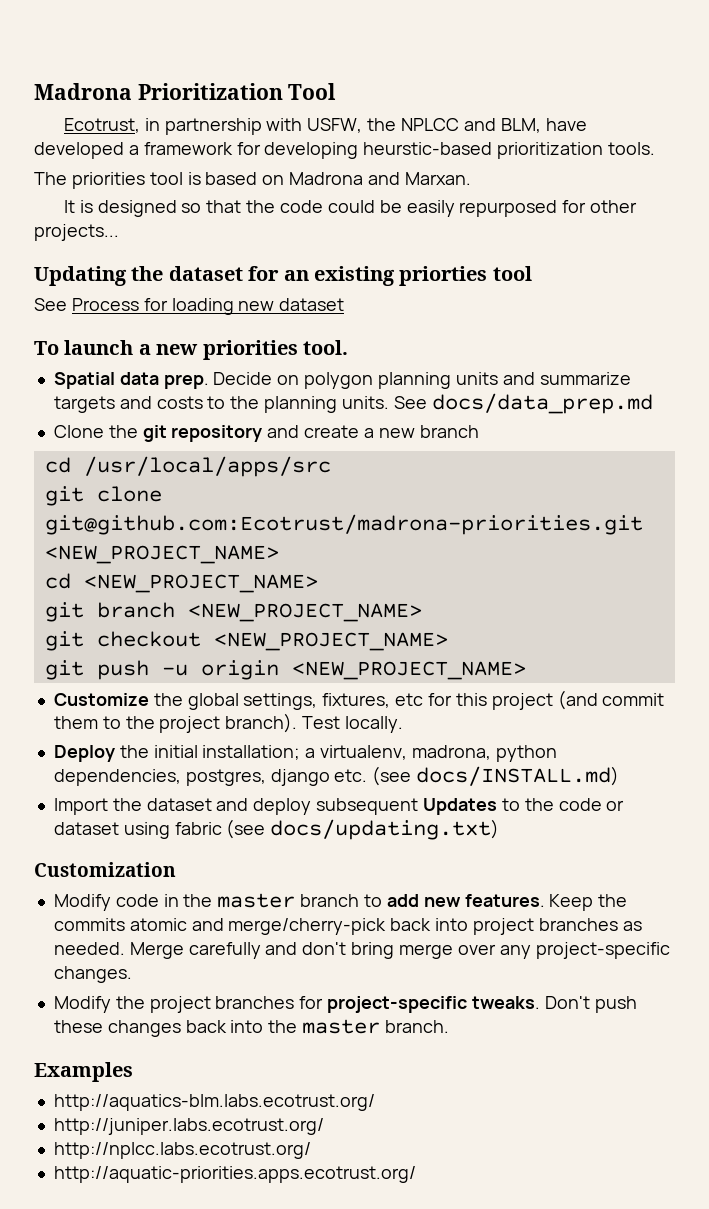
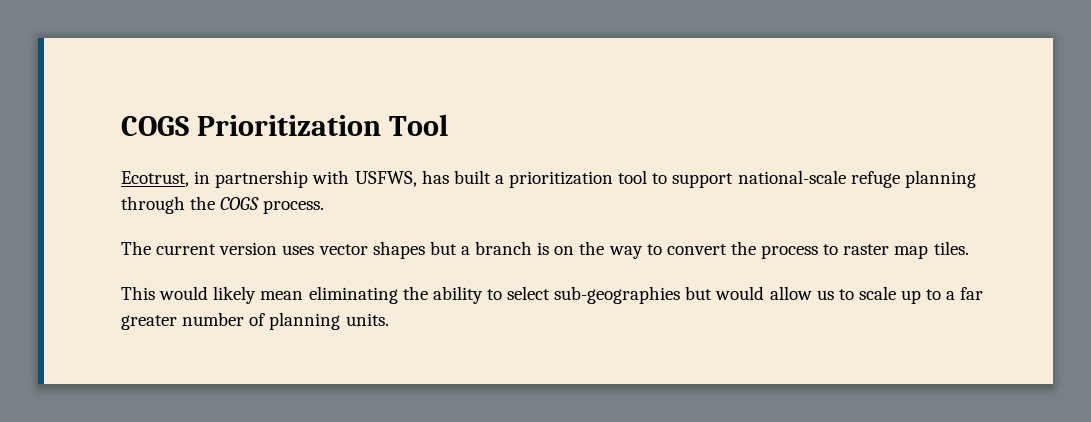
[34,83,132,100] Madrona -> [121,116,189,136] COGS
[307,118,587,133] [34,142,656,159] [34,172,471,189] [63,200,638,217] [34,224,119,241] [34,266,532,286] [34,298,345,315] [34,340,348,360] [53,372,631,389] [53,393,653,414] [53,425,479,442] [44,456,331,477] [44,486,162,506] [44,514,643,535] [44,545,279,564] [44,573,318,593] [44,602,422,622] [44,631,448,651] [44,660,526,680] [53,690,665,710] [53,713,403,733] [53,745,557,762] [53,766,620,786] [53,798,625,815] [53,819,500,840] [34,862,176,877] [53,893,628,911] [53,918,642,935] [53,942,670,959] [53,966,132,983] [53,996,637,1013] [53,1019,449,1037] [34,1062,133,1082] [53,1094,375,1111] [53,1118,324,1135] [53,1142,311,1159] [53,1166,416,1183] USFW, the NPLCC and BLM, have developed a framework for developing heurstic-based prioritization tools. // The priorities tool is based on Madrona and Marxan. // It is designed so that the code could be easily repurposed for other projects... // Updating the dataset for an existing priorties tool // See Process for loading new dataset // To launch a new priorities tool. // Spatial data prep. Decide on polygon planning units and summarize targets and costs to the planning units. See docs/data_prep.md // Clone the git repository and create a new branch // cd /usr/local/apps/src // git clone git@github.com:Ecotrust/madrona-priorities.git <NEW_PROJECT_NAME> // cd <NEW_PROJECT_NAME> // git branch <NEW_PROJECT_NAME> // git checkout <NEW_PROJECT_NAME> // git push -u origin <NEW_PROJECT_NAME> // Customize the global settings, fixtures, etc for this project (and commit them to the project branch). Test locally. // Deploy the initial installation; a virtualenv, madrona, python dependencies, postgres, django etc. (see docs/INSTALL.md) // Import the dataset and deploy subsequent Updates to the code or dataset using fabric (see docs/updating.txt) // Customization // Modify code in the master branch to add new features. Keep the commits atomic and merge/cherry-pick back into project branches as needed. Merge carefully and don't bring merge over any project-specific changes. // Modify the project branches for project-specific tweaks. Don't push these changes back into the master branch. // Examples // http://aquatics-blm.labs.ecotrust.org/ // http://juniper.labs.ecotrust.org/ // http://nplcc.labs.ecotrust.org/ // http://aquatic-priorities.apps.ecotrust.org/ -> [354,170,976,188] [121,196,325,214] [121,241,969,259] [121,286,984,304] [121,312,389,330] USFWS, has built a prioritization tool to support national-scale refuge planning through the COGS process. // The current version uses vector shapes but a branch is on the way to convert the process to raster map tiles. // This would likely mean eliminating the ability to select sub-geographies but would allow us to scale up to a far greater number of planning units.

